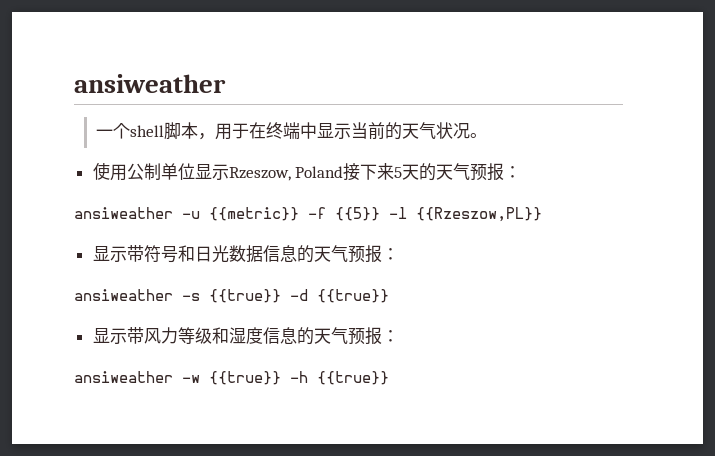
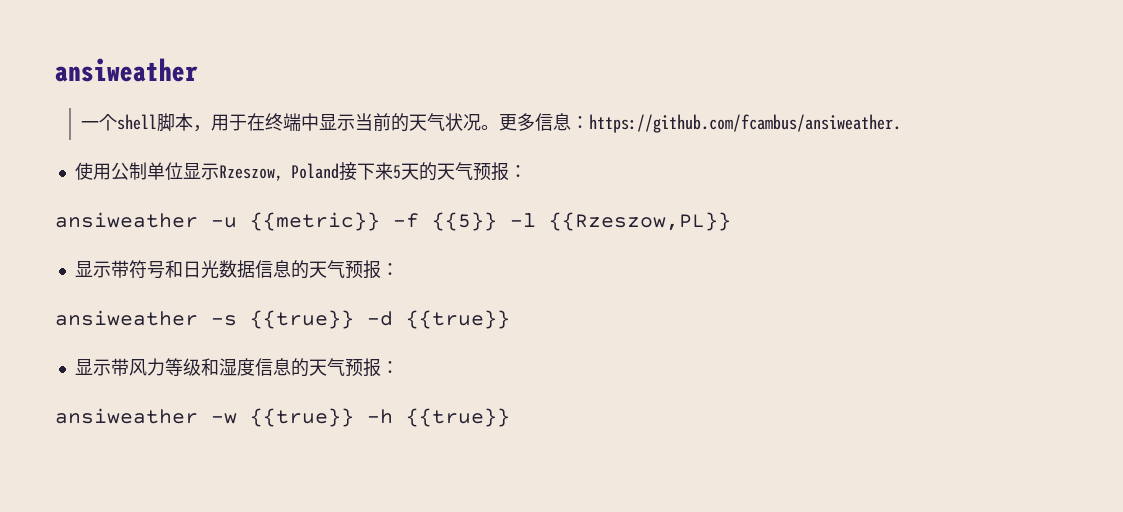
(488, 135) none -> [499,113,902,133] 更多信息：https://github.com/fcambus/ansiweather.

